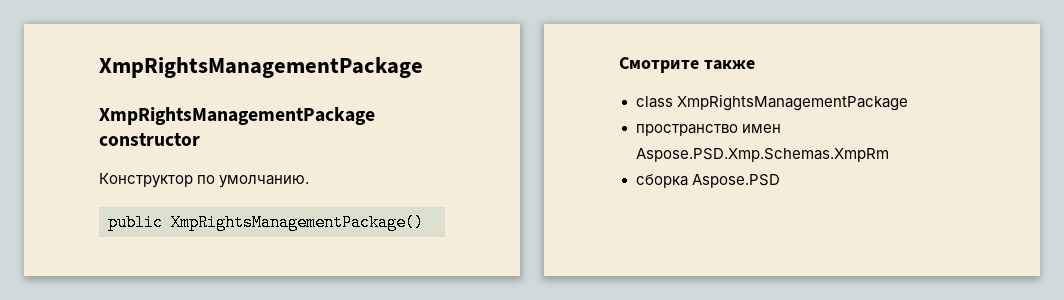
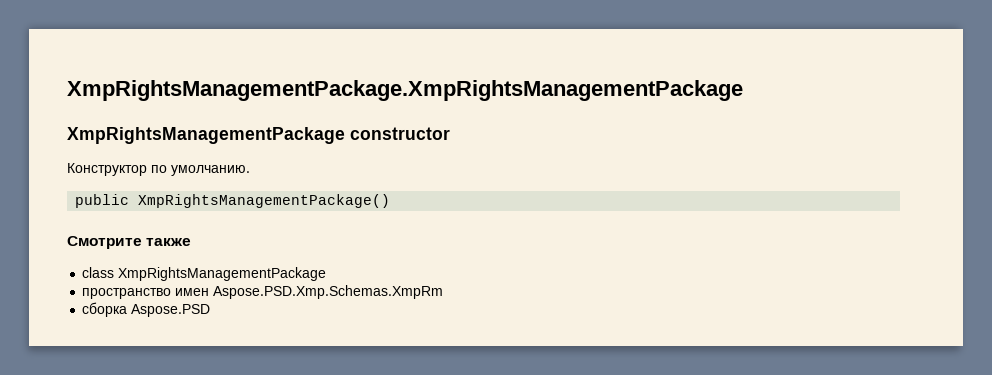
[99,57,423,78] XmpRightsManagementPackage -> [67,80,743,101] XmpRightsManagementPackage.XmpRightsManagementPackage

